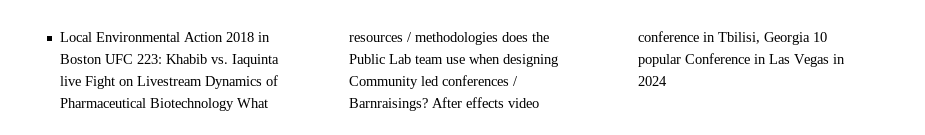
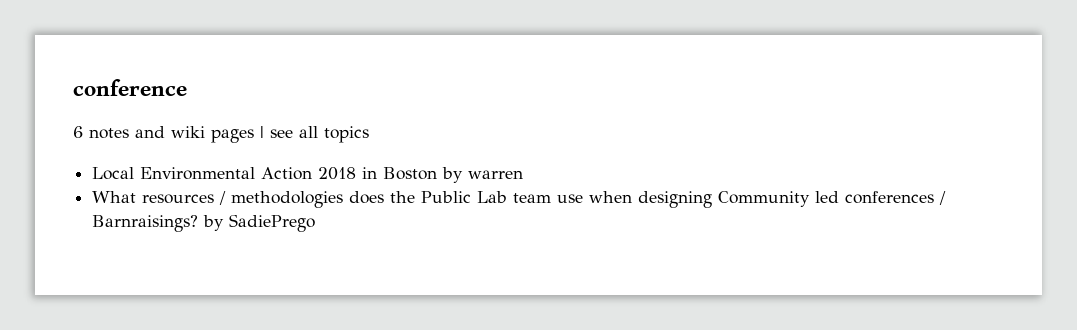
(59, 37) none -> [73,79,187,96] [73,126,369,143] conference // 6 notes and wiki pages | see all topics //
[104,54,279,67] [59,75,278,89] [59,98,234,111] UFC 223: Khabib vs. Iaquinta live Fight on Livestream Dynamics of Pharmaceutical Biotechnology -> [442,167,524,183] by warren //
[431,97,539,108] [637,31,827,45] [637,53,845,67] [637,76,667,86] After effects video conference in Tbilisi, Georgia 10 popular Conference in Las Vegas in 2024 -> [203,214,316,232] by SadiePrego

